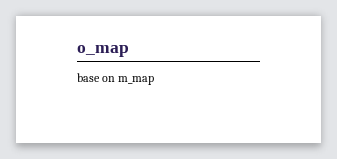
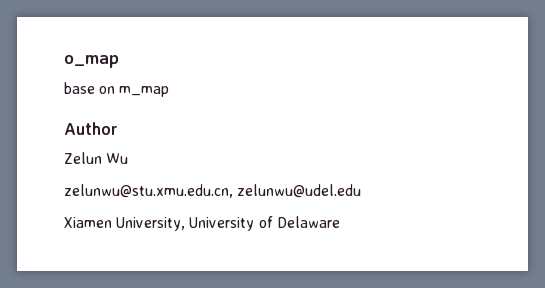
(155, 80) none -> [64,122,118,135] [64,152,129,164] [64,184,362,198] [64,216,340,231] // Author // Zelun Wu // zelunwu@stu.xmu.edu.cn, zelunwu@udel.edu // Xiamen University, University of Delaware

